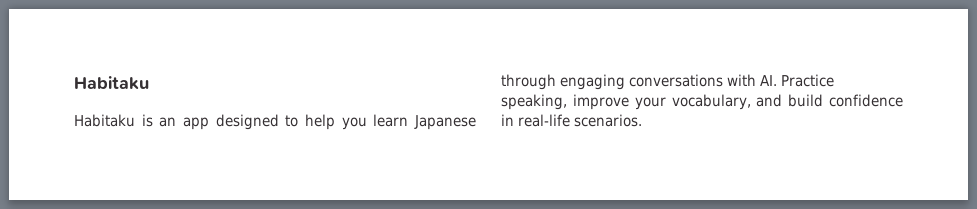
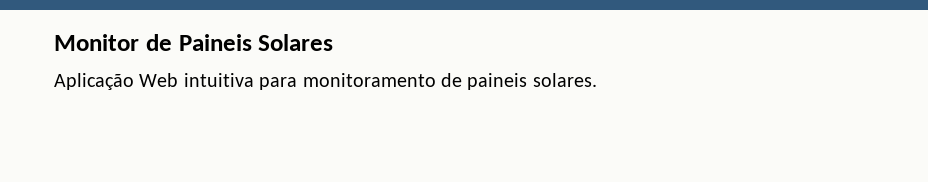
[74,76,149,90] [74,114,477,130] [501,74,834,90] [501,94,903,110] [501,114,642,127] Habitaku // Habitaku is an app designed to help you learn Japanese through engaging conversations with AI. Practice speaking, improve your vocabulary, and build confidence in real-life scenarios. -> [54,34,334,51] [54,73,597,90] Monitor de Paineis Solares // Aplicação Web intuitiva para monitoramento de paineis solares.

